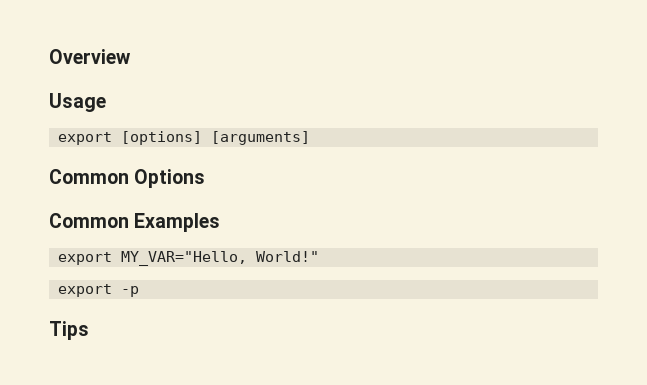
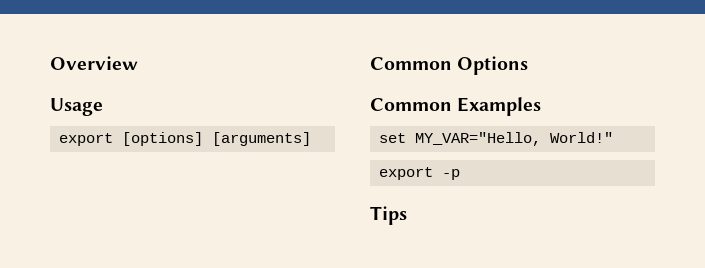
[58,252,113,265] export -> [379,133,407,143] set

